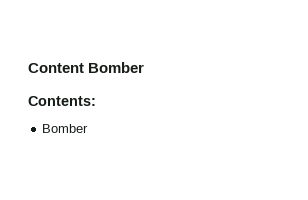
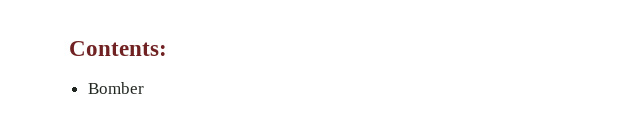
[28,62,145,73] Content Bomber // -> (69, 48) none

